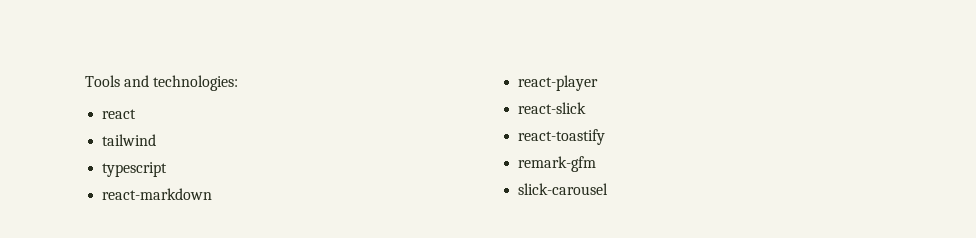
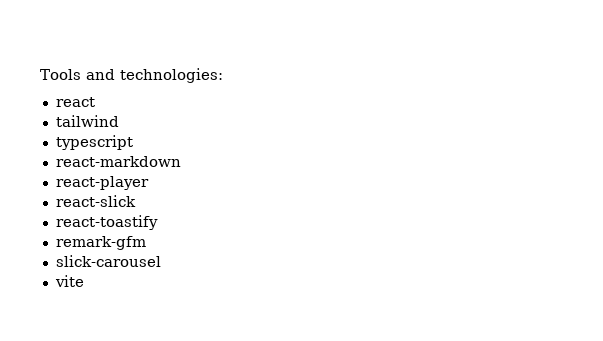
(609, 189) none -> [54,275,84,287] // vite

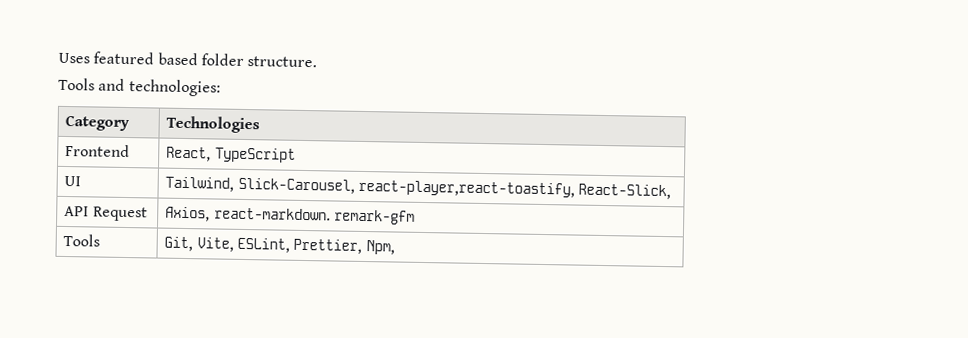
[40,68,223,83] [55,97,95,107] [55,115,119,127] [55,135,133,150] [55,156,181,167] [55,176,149,190] [55,195,136,207] [55,215,158,230] [55,236,146,250] [55,255,161,267] [54,275,84,287] Tools and technologies: // react // tailwind // typescript // react-markdown // react-player // react-slick // react-toastify // remark-gfm // slick-carousel // vite -> [58,51,318,68] [58,77,221,97] [65,114,131,132] [166,115,261,134] [65,143,131,158] [166,146,296,163] [64,175,82,187] [165,176,672,200] [64,205,148,222] [165,206,416,225] [63,233,101,247] [164,236,395,255] Uses featured based folder structure. // Tools and technologies: // Category | Technologies // Frontend | React, TypeScript // UI | Tailwind, Slick-Carousel, react-player,react-toastify, React-Slick, // API Request | Axios, react-markdown. remark-gfm // Tools | Git, Vite, ESLint, Prettier, Npm,

